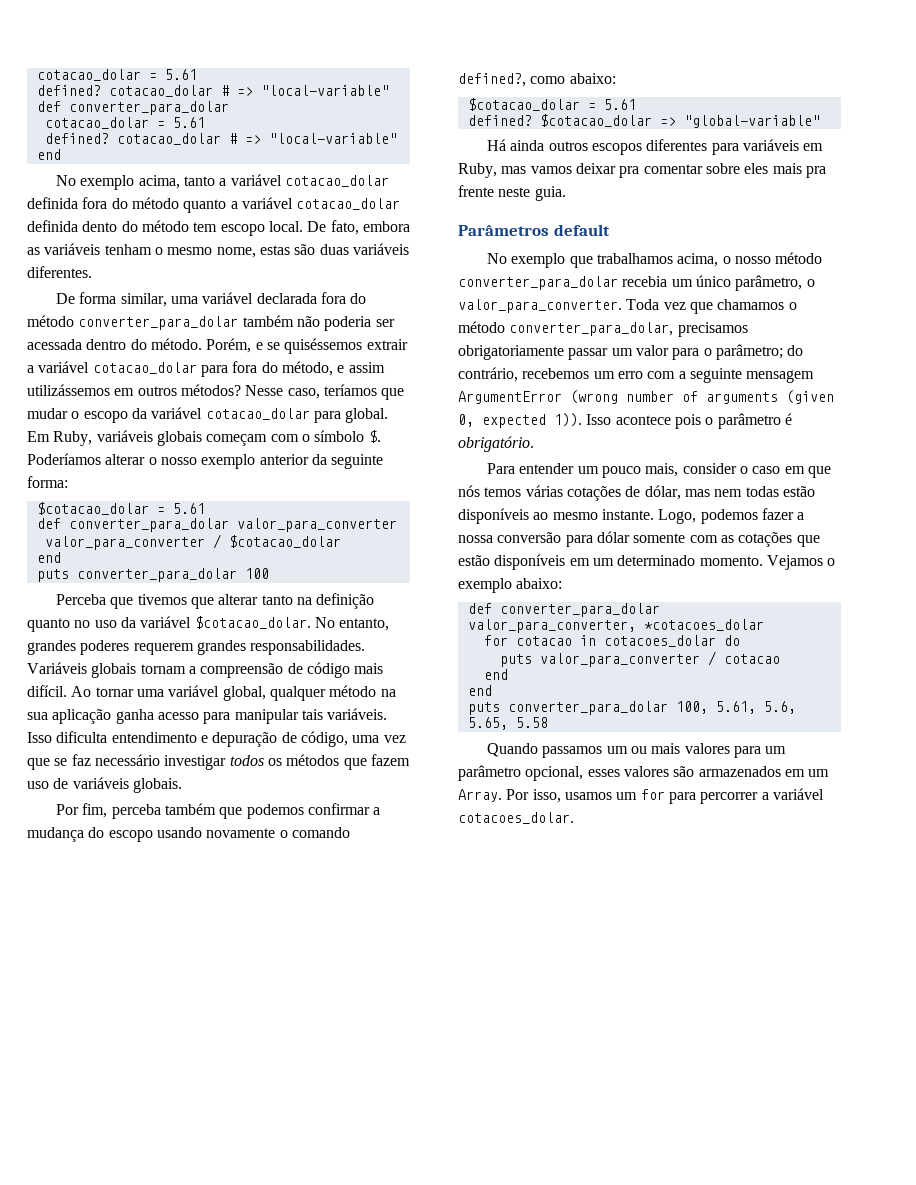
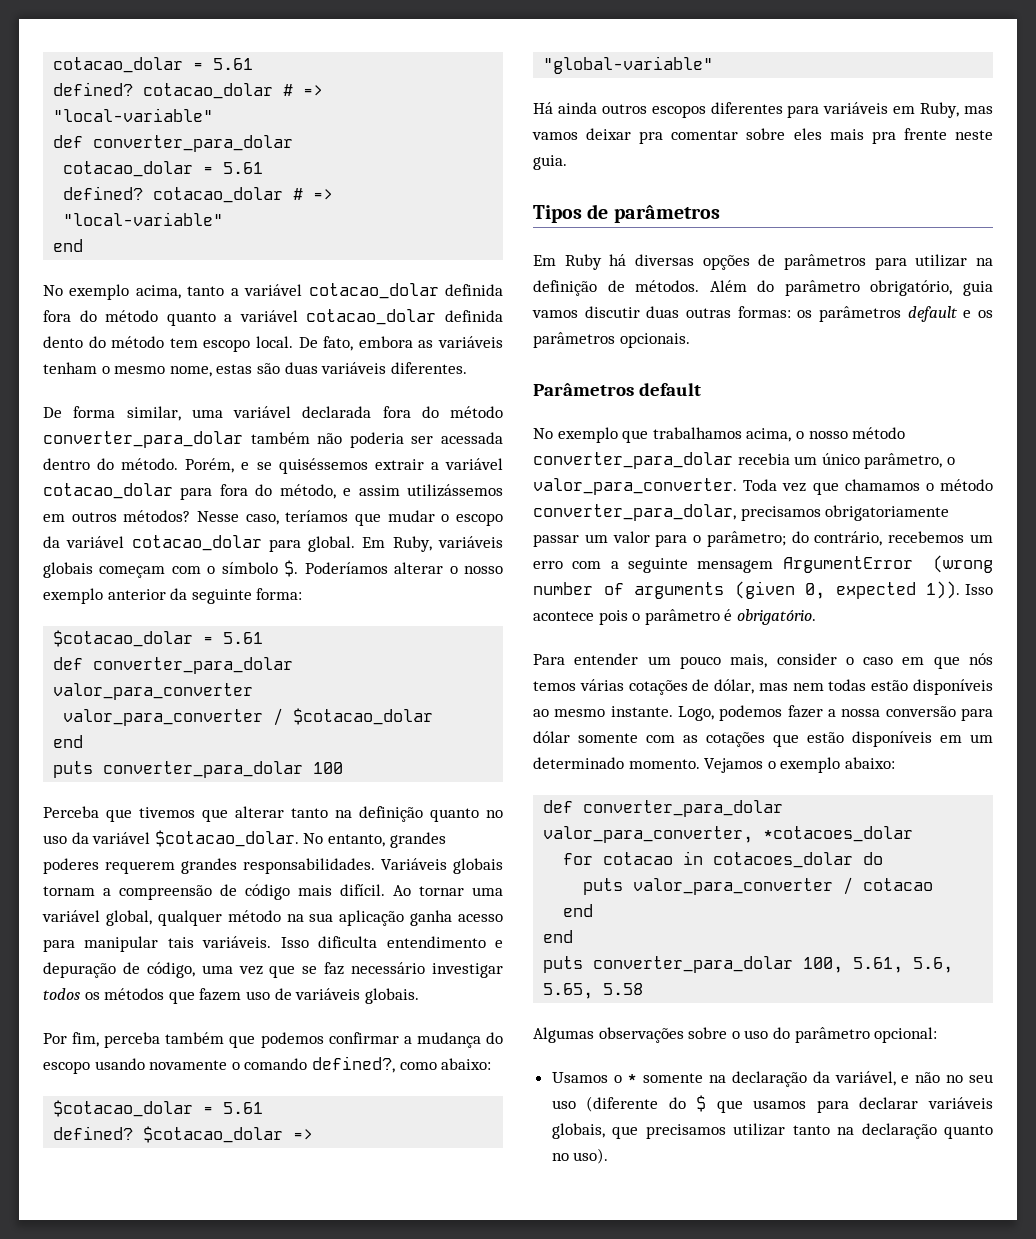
(566, 193) none -> [533,204,720,223] [533,254,993,270] [533,280,993,296] [532,306,993,322] [533,332,690,348] // Tipos de parâmetros // Em Ruby há diversas opções de parâmetros para utilizar na definição de métodos. Além do parâmetro obrigatório, guia vamos discutir duas outras formas: os parâmetros default e os parâmetros opcionais.
[487,743,787,758] [458,765,830,781] [458,788,824,804] [458,812,574,824] Quando passamos um ou mais valores para um parâmetro opcional, esses valores são armazenados em um Array. Por isso, usamos um for para percorrer a variável cotacoes_dolar. -> [533,1027,938,1043] [551,1071,994,1087] [551,1095,993,1113] [551,1123,993,1139] [551,1148,609,1164] Algumas observações sobre o uso do parâmetro opcional: // Usamos o * somente na declaração da variável, e não no seu uso (diferente do $ que usamos para declarar variáveis globais, que precisamos utilizar tanto na declaração quanto no uso).

